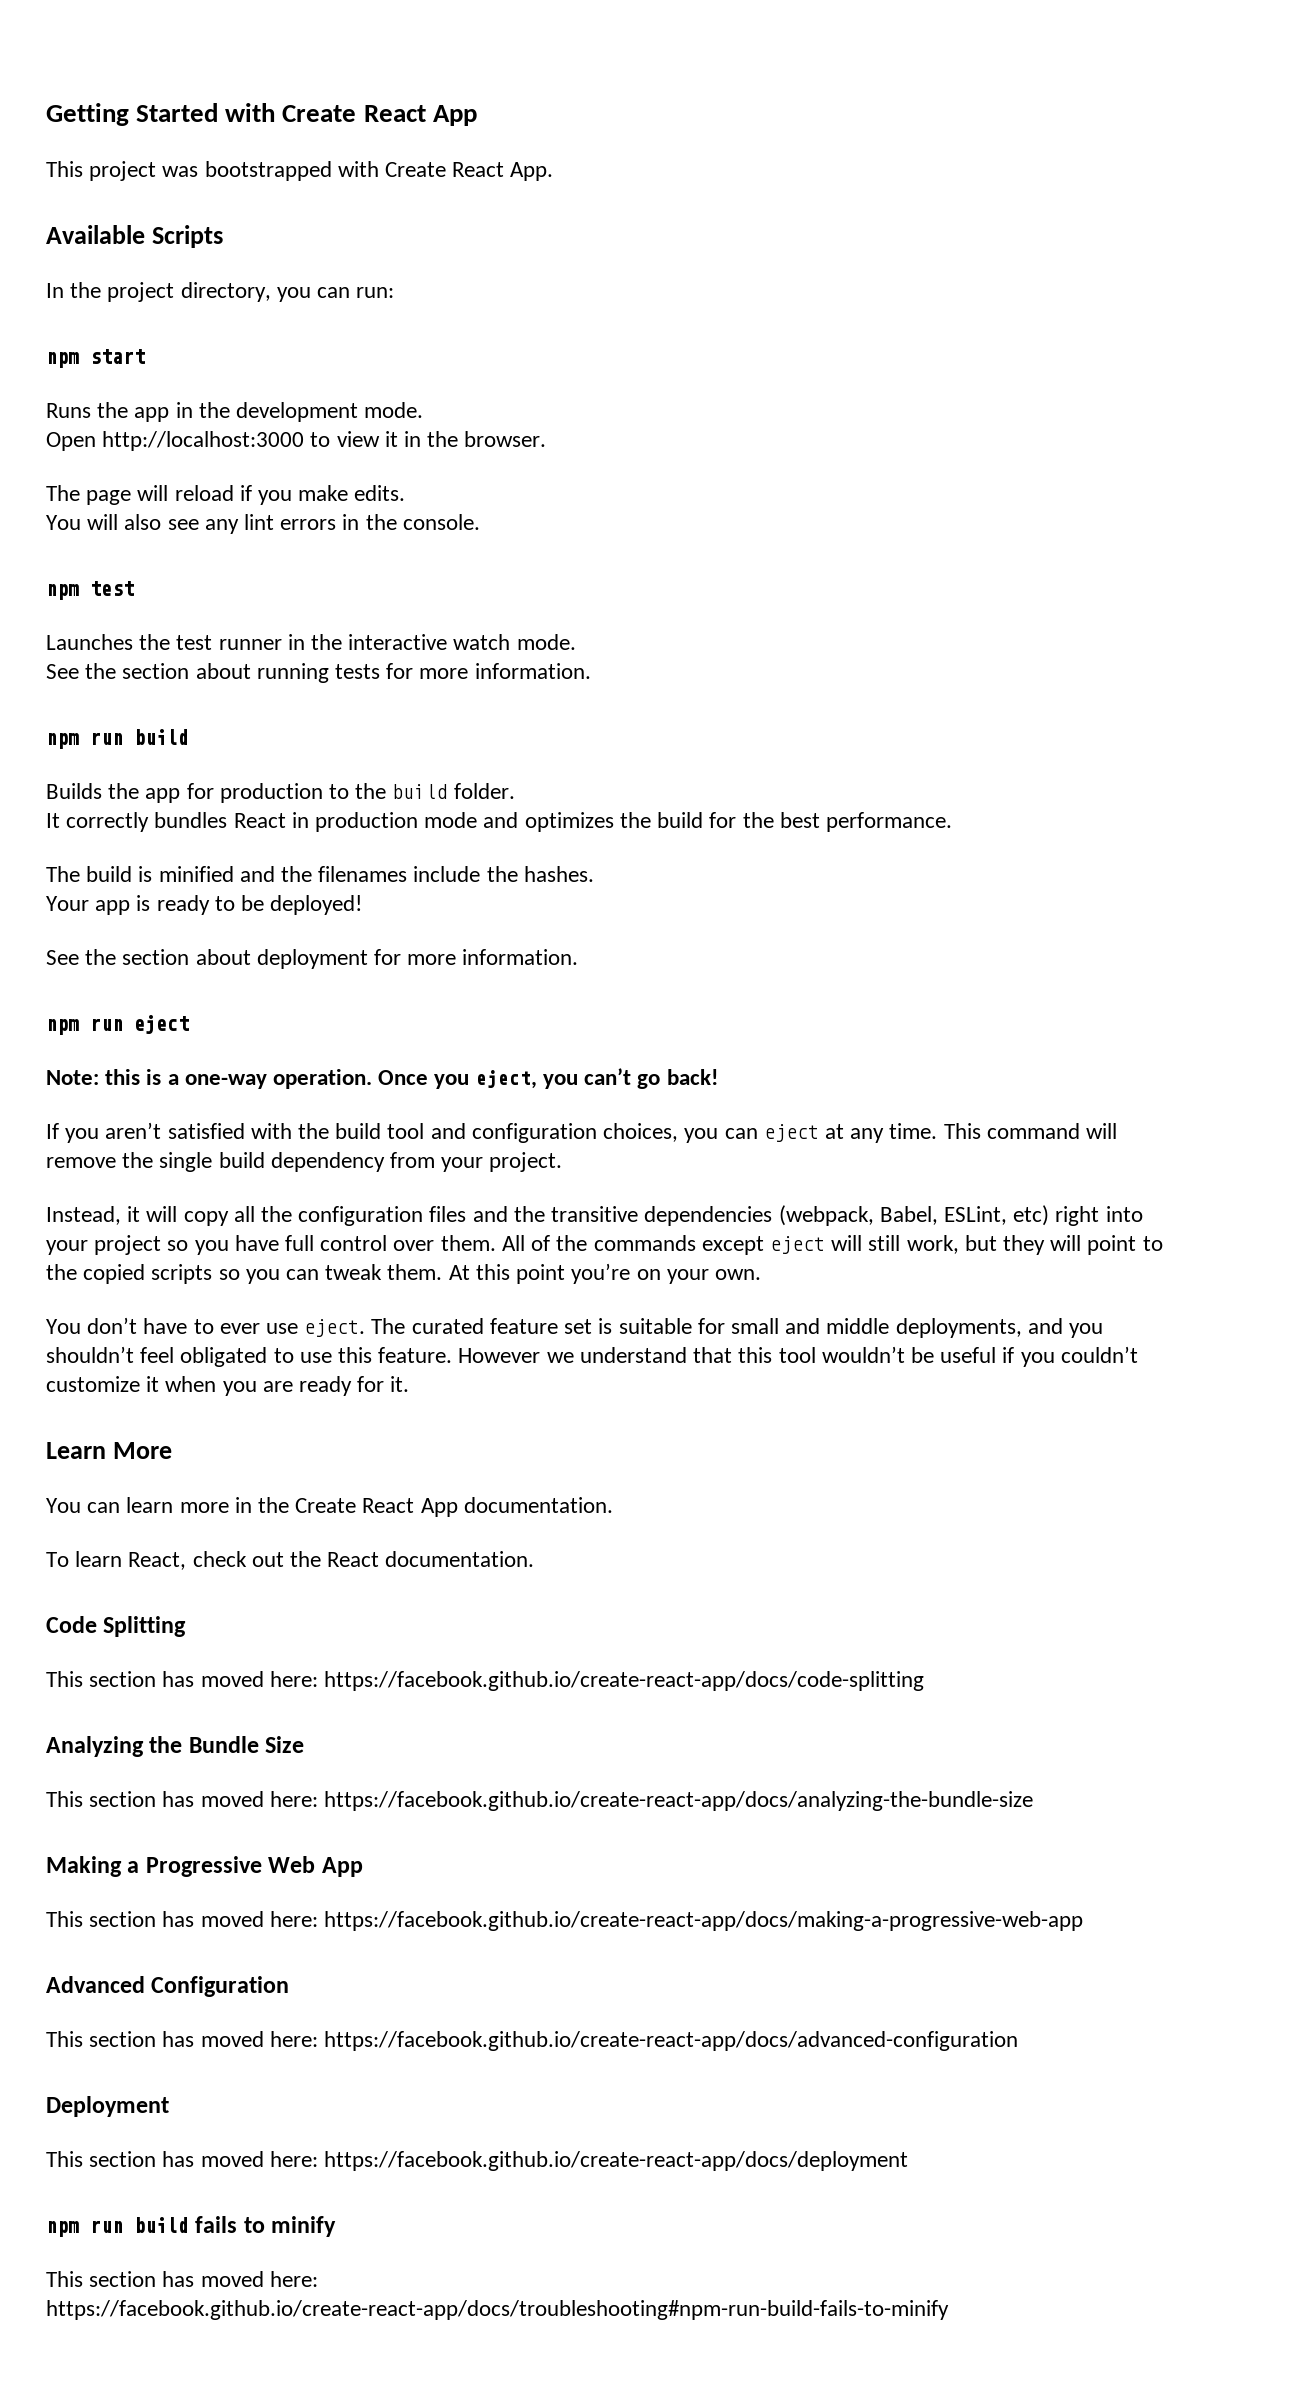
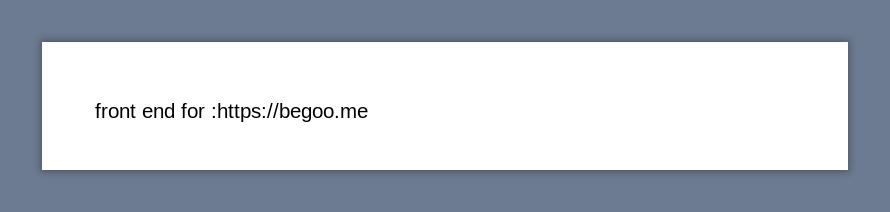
[46,103,477,126] [46,161,554,181] [46,225,223,248] [46,282,395,302] [46,349,145,368] [46,402,424,422] [46,431,547,451] [46,485,406,505] [46,514,480,534] [46,581,134,600] [46,634,576,650] [46,663,591,683] [46,729,189,749] [46,783,515,803] [46,812,952,832] [46,866,594,882] [46,895,363,915] [46,949,579,969] [46,1015,189,1035] [46,1068,718,1089] [46,1122,1117,1143] [46,1152,563,1172] [46,1205,1143,1226] [46,1235,1163,1255] [46,1263,761,1284] [46,1317,1103,1338] [46,1346,1138,1367] [46,1376,410,1396] [46,1442,172,1459] [46,1497,613,1517] [46,1551,535,1570] [46,1616,187,1637] [46,1671,925,1691] [46,1736,305,1757] [46,1791,1034,1811] [46,1856,363,1877] [46,1911,1084,1931] [46,1976,290,1997] [46,2031,1019,2051] [46,2096,169,2117] [46,2151,909,2171] [46,2216,337,2237] [46,2271,318,2287] [46,2300,949,2320] Getting Started with Create React App // This project was bootstrapped with Create React App. // Available Scripts // In the project directory, you can run: // npm start // Runs the app in the development mode. // Open http://localhost:3000 to view it in the browser. // The page will reload if you make edits. // You will also see any lint errors in the console. // npm test // Launches the test runner in the interactive watch mode. // See the section about running tests for more information. // npm run build // Builds the app for production to the build folder. // It correctly bundles React in production mode and optimizes the build for the best performance. // The build is minified and the filenames include the hashes. // Your app is ready to be deployed! // See the section about deployment for more information. // npm run eject // Note: this is a one-way operation. Once you eject, you can’t go back! // If you aren’t satisfied with the build tool and configuration choices, you can eject at any time. This command will remove the single build dependency from your project. // Instead, it will copy all the configuration files and the transitive dependencies (webpack, Babel, ESLint, etc) right into your project so you have full control over them. All of the commands except eject will still work, but they will point to the copied scripts so you can tweak them. At this point you’re on your own. // You don’t have to ever use eject. The curated feature set is suitable for small and middle deployments, and you shouldn’t feel obligated to use this feature. However we understand that this tool wouldn’t be useful if you couldn’t customize it when you are ready for it. // Learn More // You can learn more in the Create React App documentation. // To learn React, check out the React documentation. // Code Splitting // This section has moved here: https://facebook.github.io/create-react-app/docs/code-splitting // Analyzing the Bundle Size // This section has moved here: https://facebook.github.io/create-react-app/docs/analyzing-the-bundle-size // Making a Progressive Web App // This section has moved here: https://facebook.github.io/create-react-app/docs/making-a-progressive-web-app // Advanced Configuration // This section has moved here: https://facebook.github.io/create-react-app/docs/advanced-configuration // Deployment // This section has moved here: https://facebook.github.io/create-react-app/docs/deployment // npm run build fails to minify // This section has moved here: https://facebook.github.io/create-react-app/docs/troubleshooting#npm-run-build-fails-to-minify -> [95,103,368,122] front end for :https://begoo.me

